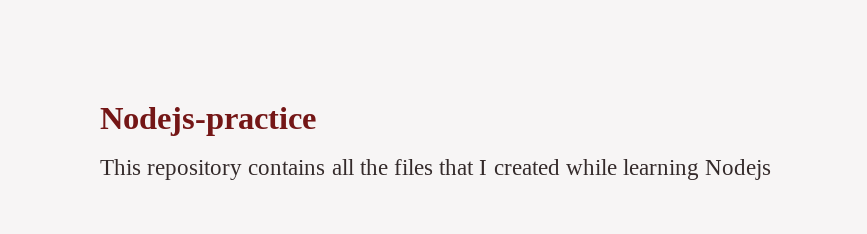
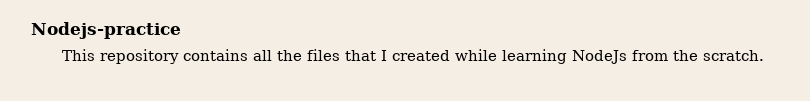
[705,159,772,180] Nodejs -> [572,50,765,64] NodeJs from the scratch.

